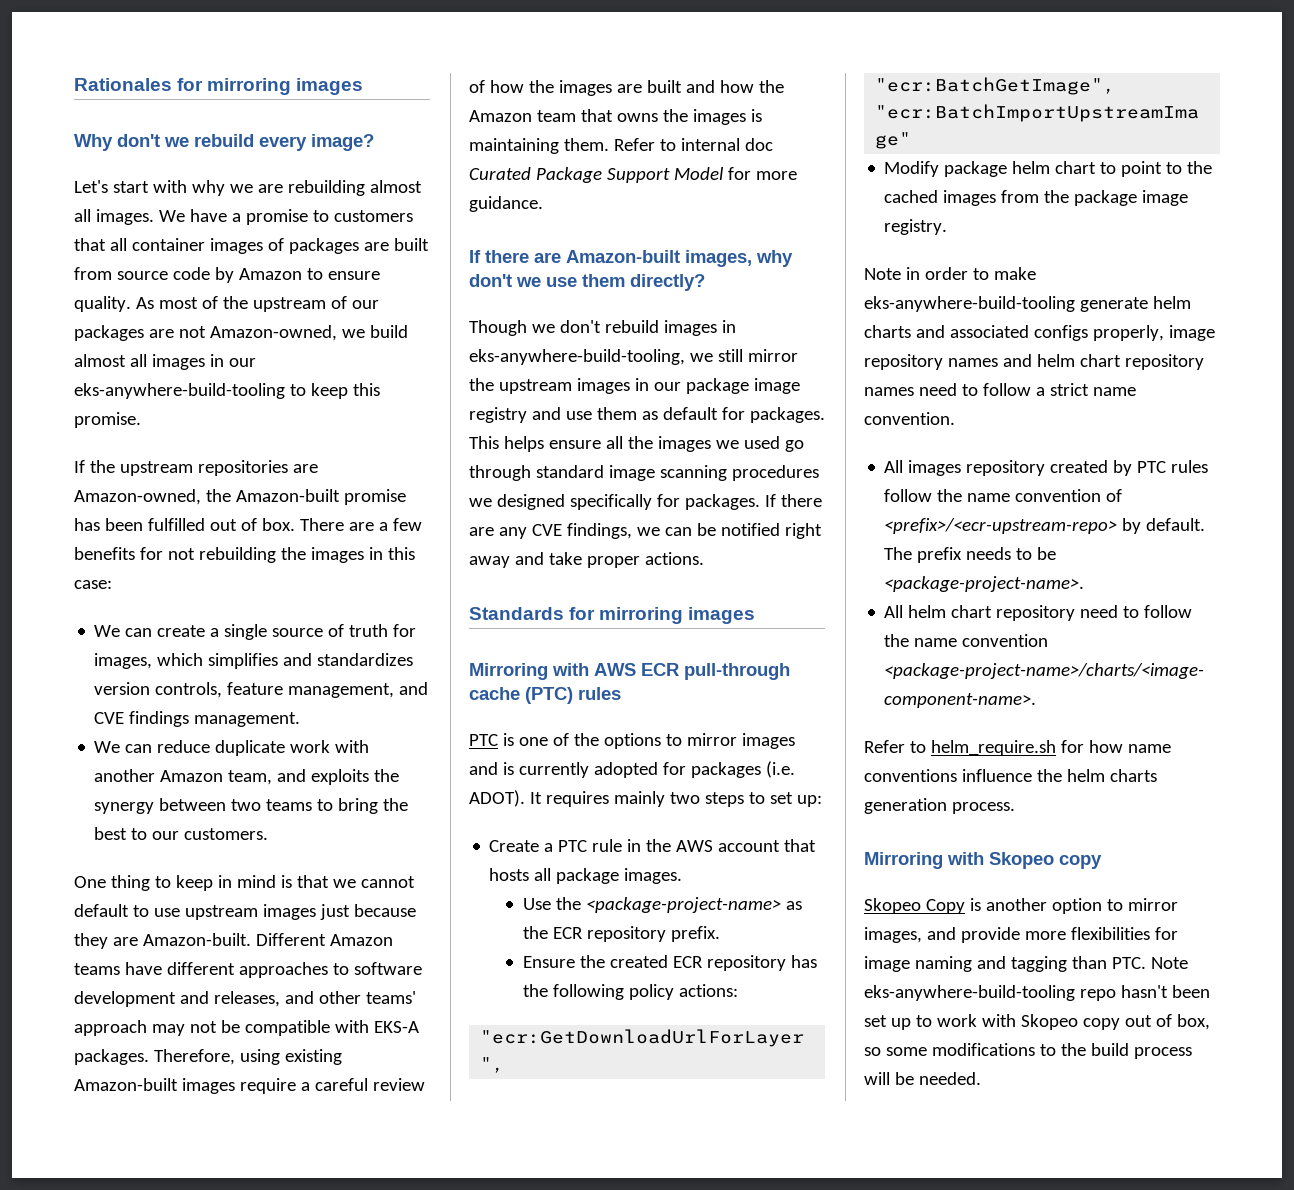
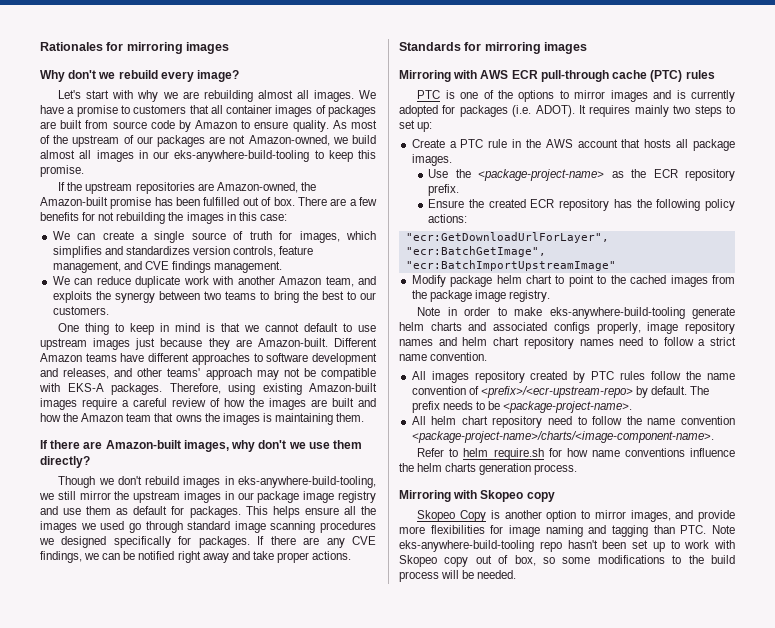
[613,138,773,151] [469,167,797,183] [469,196,543,212] Refer to internal doc Curated Package Support Model for more guidance. -> (365, 417) none

